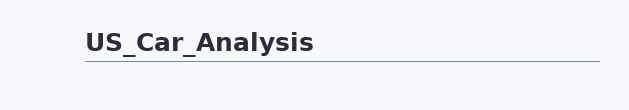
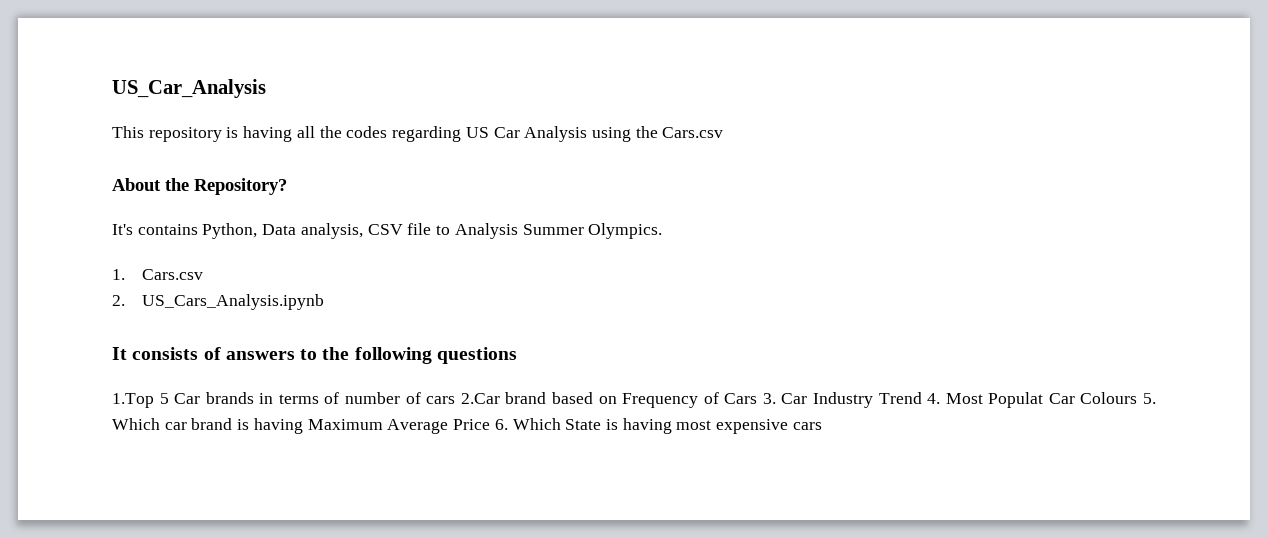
(314, 44) none -> [112,126,724,142] [112,178,287,195] [112,223,663,239] [112,269,204,280] [112,294,325,310] [112,347,517,364] [112,392,1157,408] [112,418,822,434] // This repository is having all the codes regarding US Car Analysis using the Cars.csv // About the Repository? // It's contains Python, Data analysis, CSV file to Analysis Summer Olympics. // 1. Cars.csv // 2. US_Cars_Analysis.ipynb // It consists of answers to the following questions // 1.Top 5 Car brands in terms of number of cars 2.Car brand based on Frequency of Cars 3. Car Industry Trend 4. Most Populat Car Colours 5. Which car brand is having Maximum Average Price 6. Which State is having most expensive cars

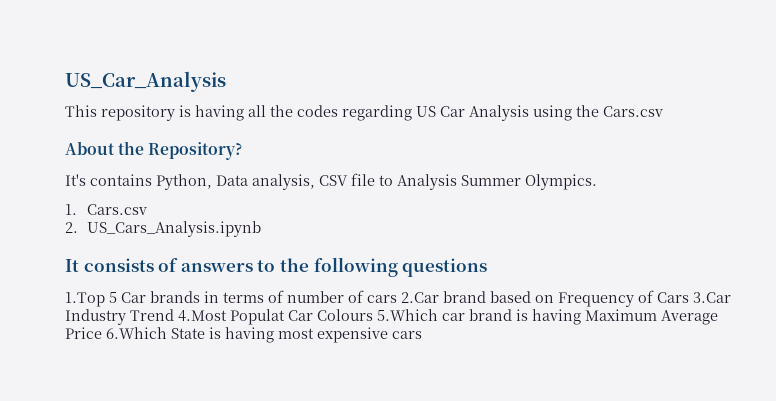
[762,392,983,408] 3. Car Industry Trend 4. Most -> [693,292,731,303] [65,309,227,325] 3.Car Industry Trend 4.Most
[1143,393,1157,404] [112,418,160,430] 5. Which -> [377,309,438,321] 5.Which
[494,418,561,430] 6. Which -> [106,327,167,339] 6.Which

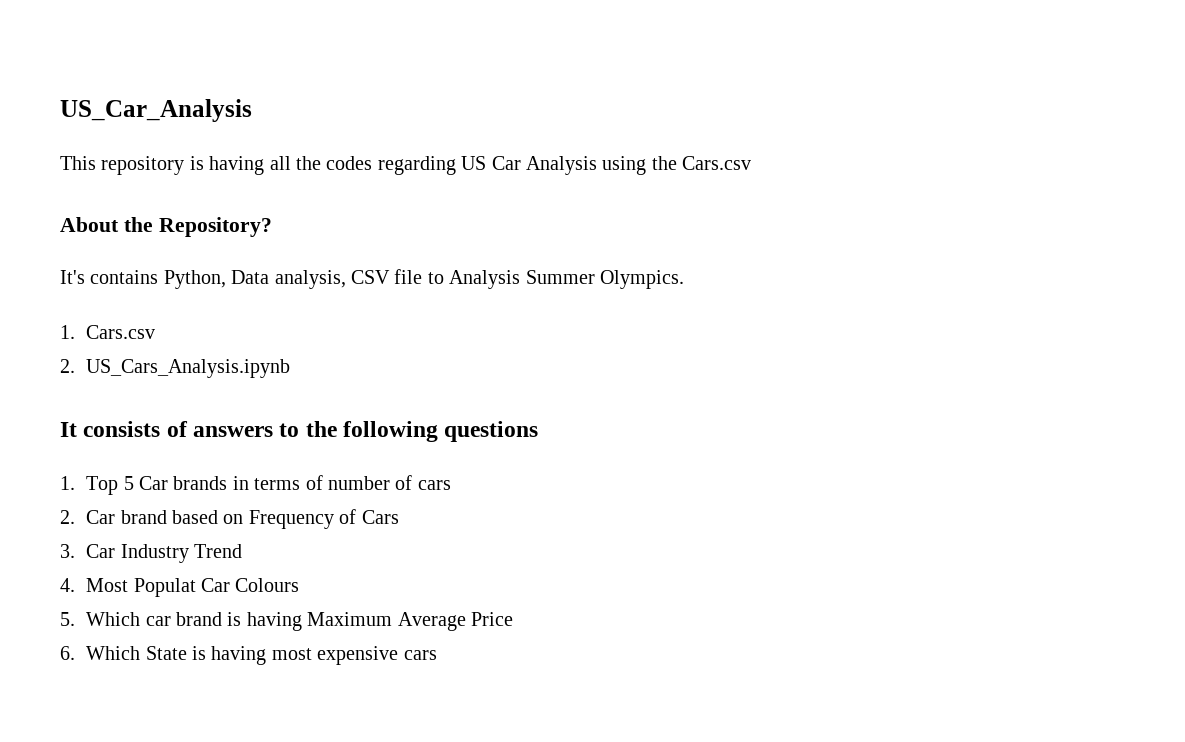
[65,292,105,307] 1.Top -> [60,476,119,495] 1. Top
[401,292,439,303] 2.Car -> [60,510,116,524] // 2. Car
[693,292,731,303] 3.Car -> [60,544,116,558] // 3. Car
[178,310,227,322] 4.Most -> [60,578,129,592] // 4. Most
[377,309,438,321] 5.Which -> [60,612,141,626] // 5. Which
[106,327,167,339] 6.Which -> [60,646,141,660] // 6. Which

